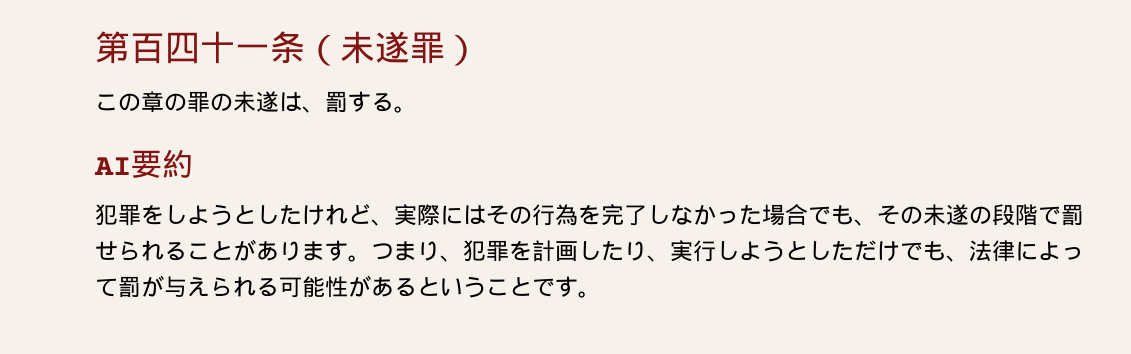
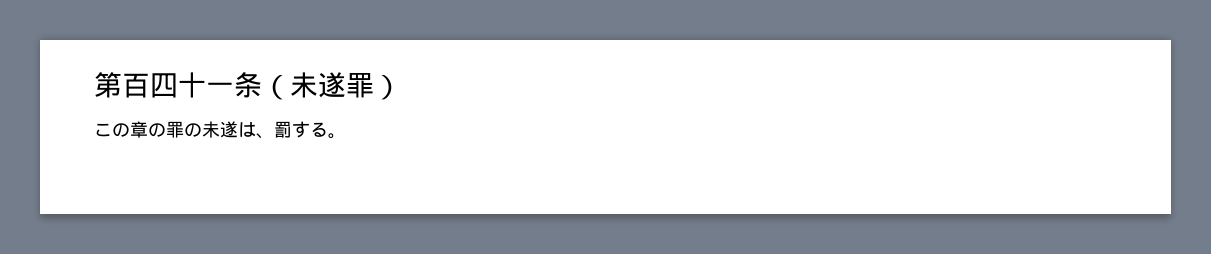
[94,149,193,178] [95,204,1084,226] [95,239,1084,262] [95,275,601,298] // AI要約 // 犯罪をしようとしたけれど、実際にはその行為を完了しなかった場合でも、その未遂の段階で罰せられることがあります。つまり、犯罪を計画したり、実行しようとしただけでも、法律によって罰が与えられる可能性があるということです。 -> (346, 136) none

